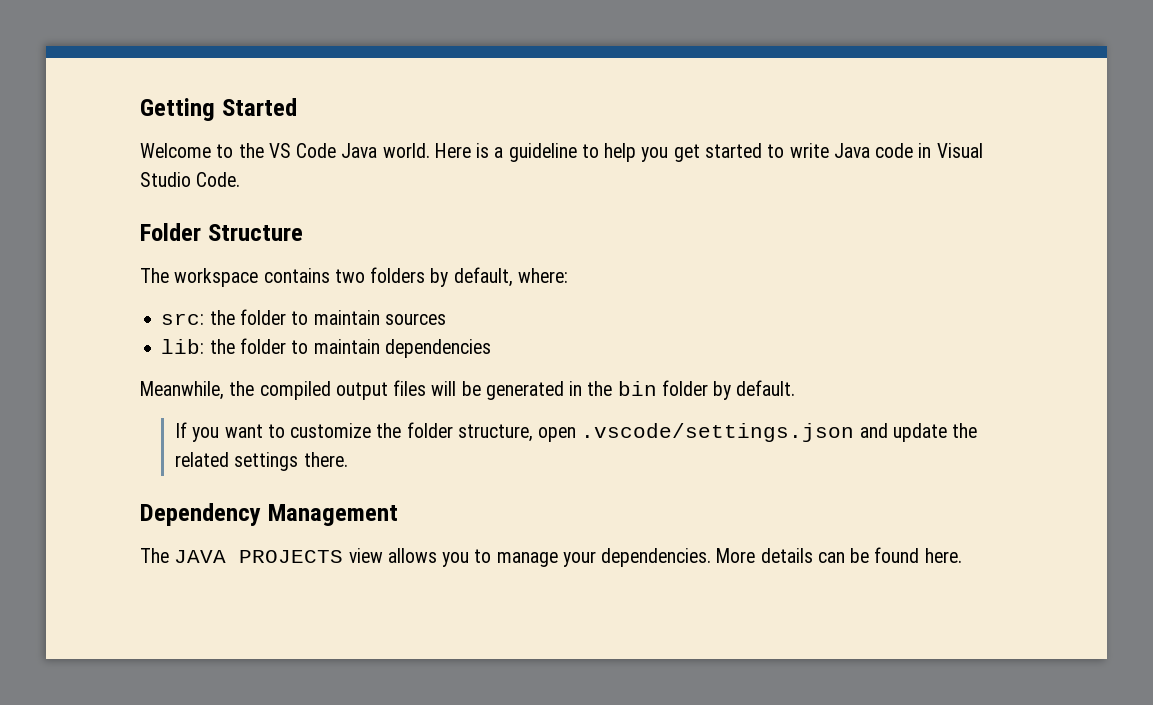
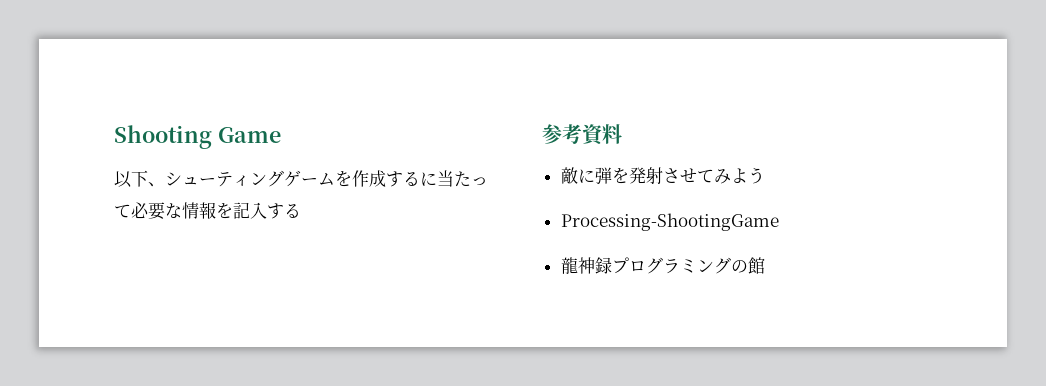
[140,98,297,121] [140,143,983,162] [140,172,241,187] [140,223,303,241] [140,267,568,287] [161,309,446,325] [161,338,491,358] [140,380,796,400] [175,422,978,442] [175,452,348,471] [140,503,398,526] [140,547,962,567] Getting Started // Welcome to the VS Code Java world. Here is a guideline to help you get started to write Java code in Visual Studio Code. // Folder Structure // The workspace contains two folders by default, where: // src: the folder to maintain sources // lib: the folder to maintain dependencies // Meanwhile, the compiled output files will be generated in the bin folder by default. // If you want to customize the folder structure, open .vscode/settings.json and update the related settings there. // Dependency Management // The JAVA PROJECTS view allows you to manage your dependencies. More details can be found here. -> [114,125,281,149] [114,170,488,188] [114,202,301,220] [542,124,622,146] [560,167,765,184] [560,213,779,231] [560,257,765,274] Shooting Game // 以下、シューティングゲームを作成するに当たって必要な情報を記入する // 参考資料 // 敵に弾を発射させてみよう // Processing-ShootingGame // 龍神録プログラミングの館

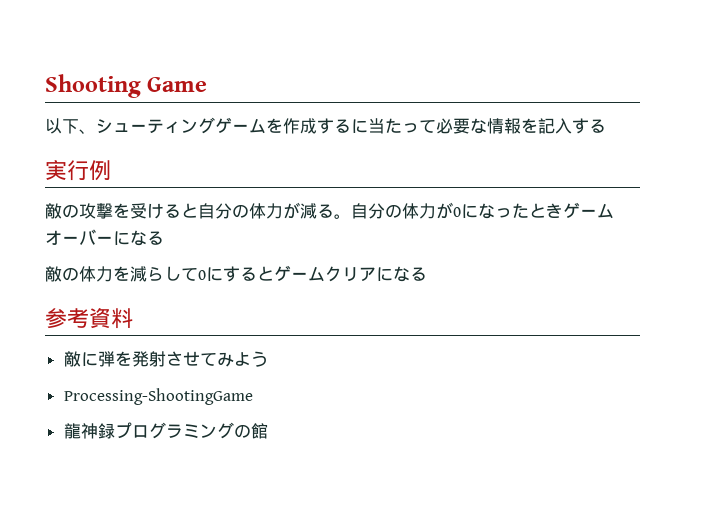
(301, 210) none -> [45,160,111,181] [45,202,614,219] [45,229,164,246] [45,265,427,282] // 実行例 // 敵の攻撃を受けると自分の体力が減る。自分の体力が0になったときゲームオーバーになる // 敵の体力を減らして0にするとゲームクリアになる

